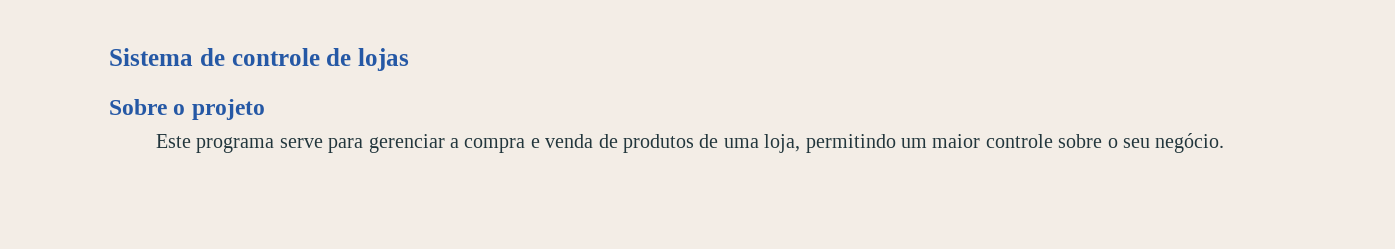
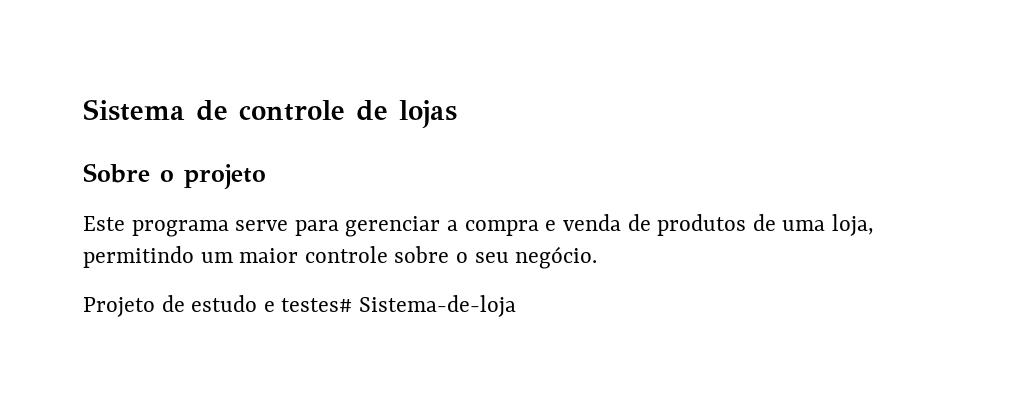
(1225, 143) none -> [83,295,517,317] // Projeto de estudo e testes# Sistema-de-loja

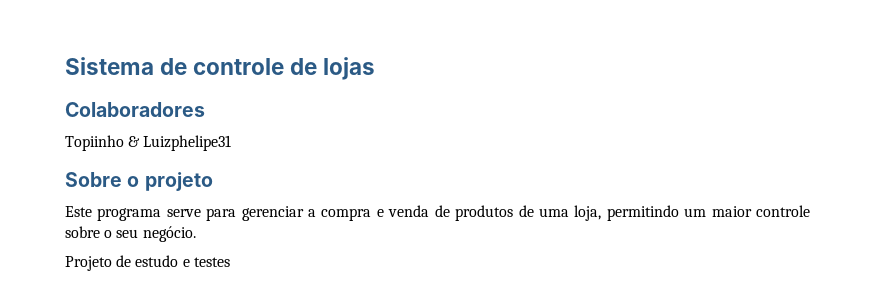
(457, 114) none -> [65,102,205,117] [65,135,232,151] // Colaboradores // Topiinho & Luizphelipe31
[281,295,517,317] testes# Sistema-de-loja -> [193,257,230,267] testes

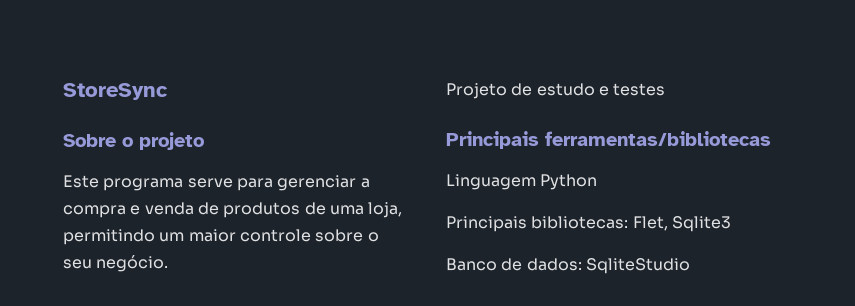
[65,57,376,80] [65,102,205,117] [65,135,232,151] Sistema de controle de lojas // Colaboradores // Topiinho & Luizphelipe31 -> [63,83,168,100] StoreSync
(230, 262) none -> [446,131,771,149] [446,174,598,190] [446,216,731,232] [446,258,690,274] // Principais ferramentas/bibliotecas // Linguagem Python // Principais bibliotecas: Flet, Sqlite3 // Banco de dados: SqliteStudio

